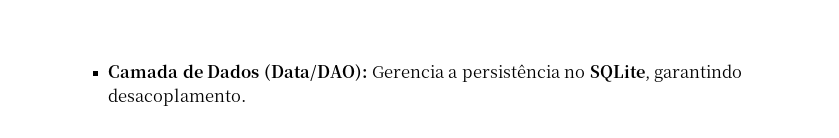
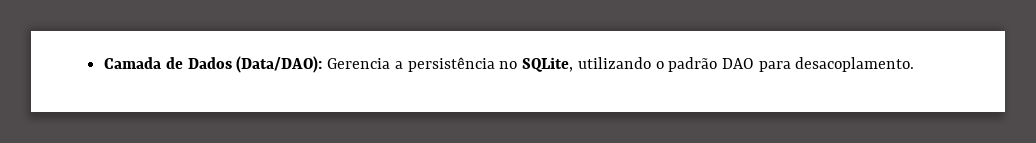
[654,64,743,82] garantindo -> [577,57,791,72] utilizando o padrão DAO para

